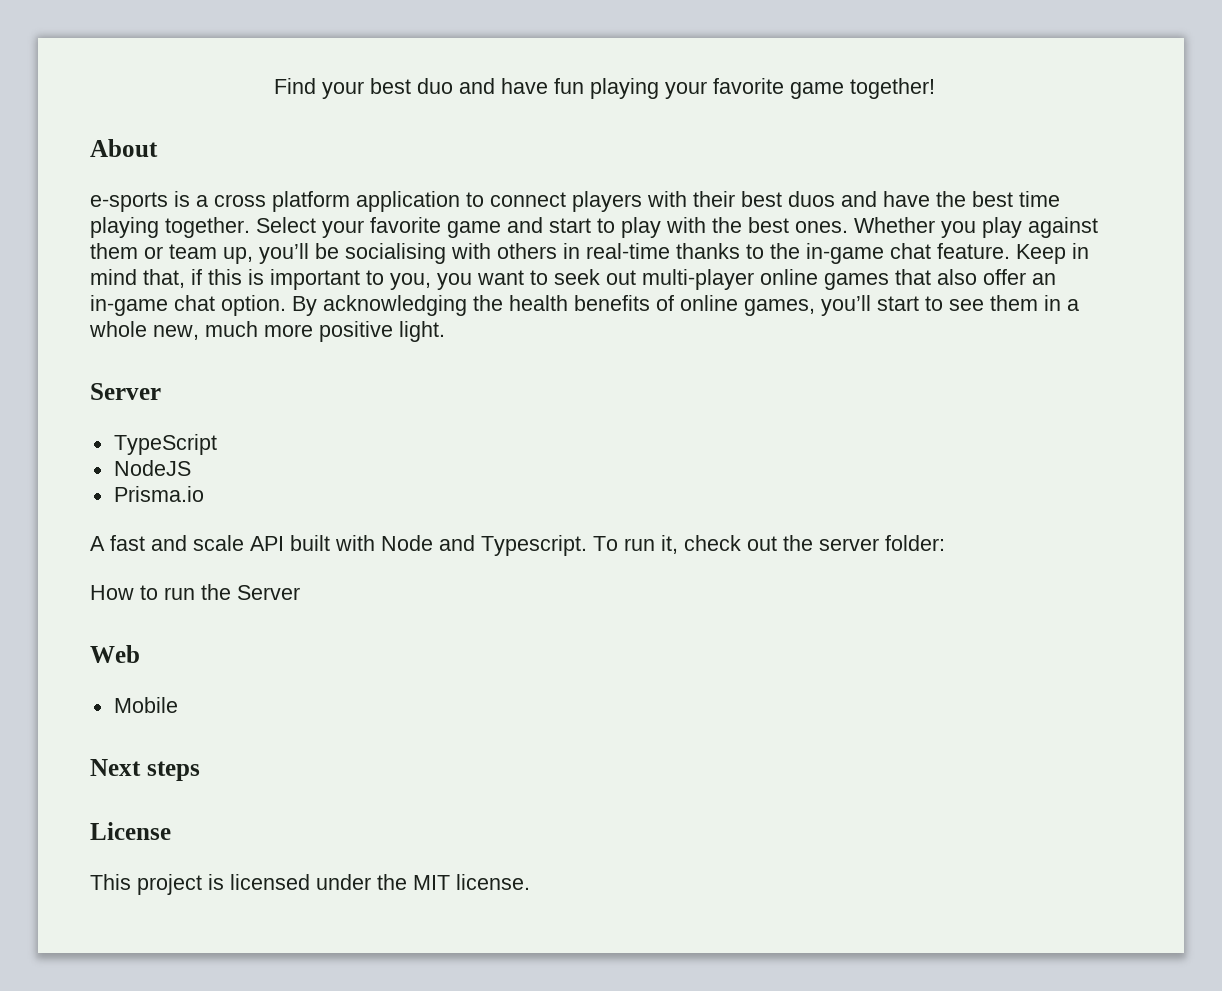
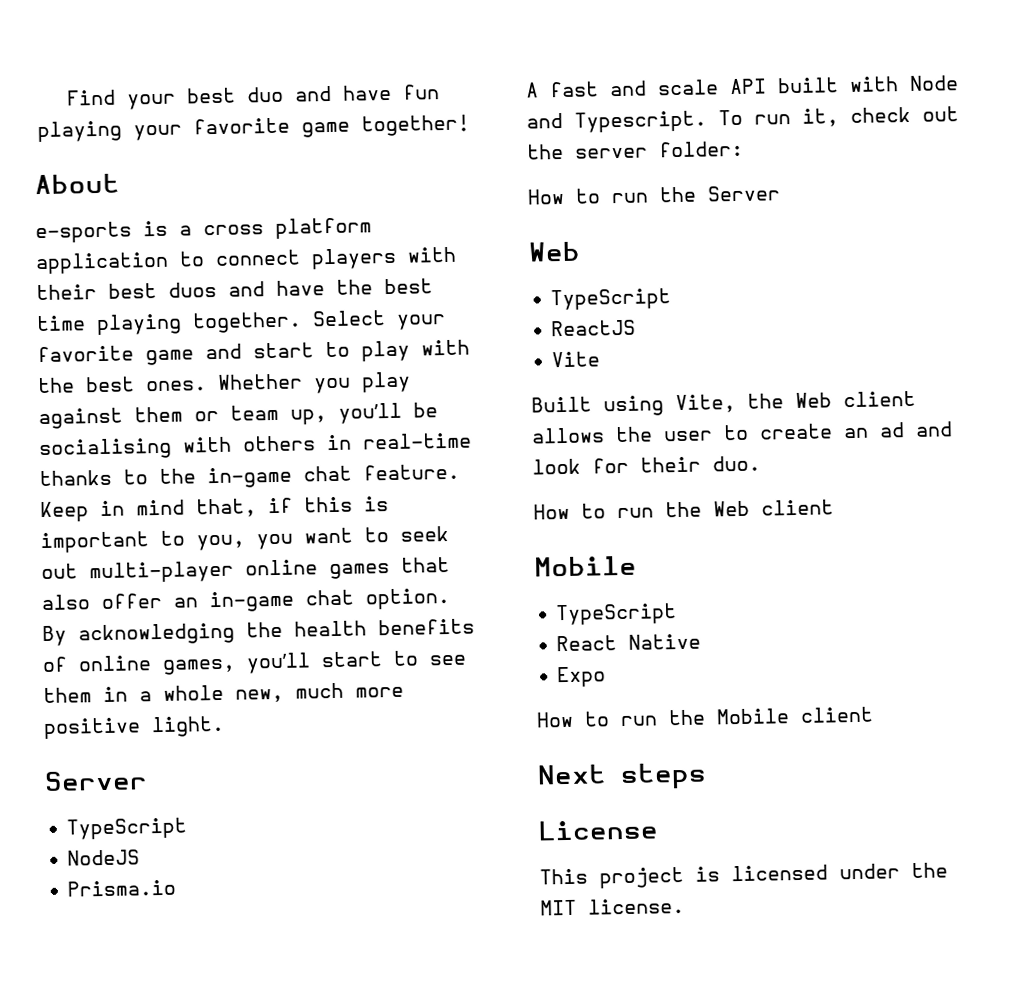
[113,697,178,713] Mobile -> [550,288,672,311] [551,319,637,337] [551,351,601,368] [531,390,916,417] [531,421,953,444] [532,455,761,475] [533,499,834,520] [534,555,637,577] [555,603,678,626] [556,633,702,652] [557,666,607,688] [536,706,874,728] TypeScript // ReactJS // Vite // Built using Vite, the Web client allows the user to create an ad and look for their duo. // How to run the Web client // Mobile // TypeScript // React Native // Expo // How to run the Mobile client

